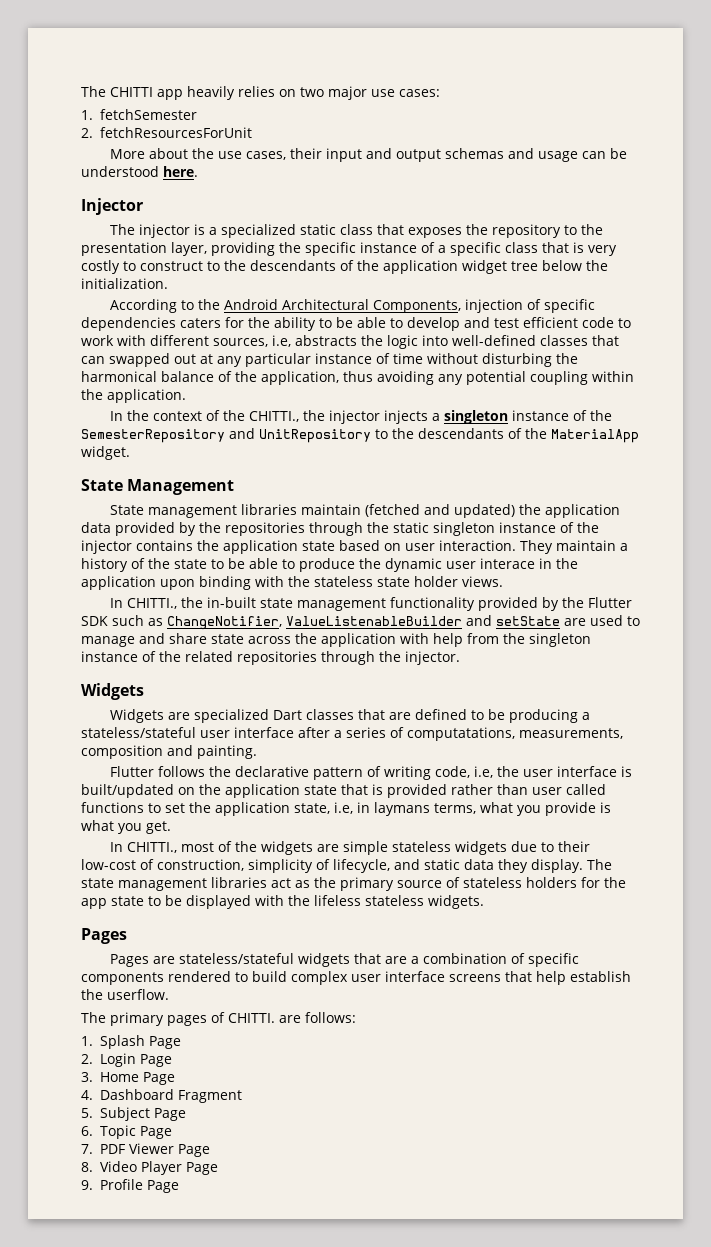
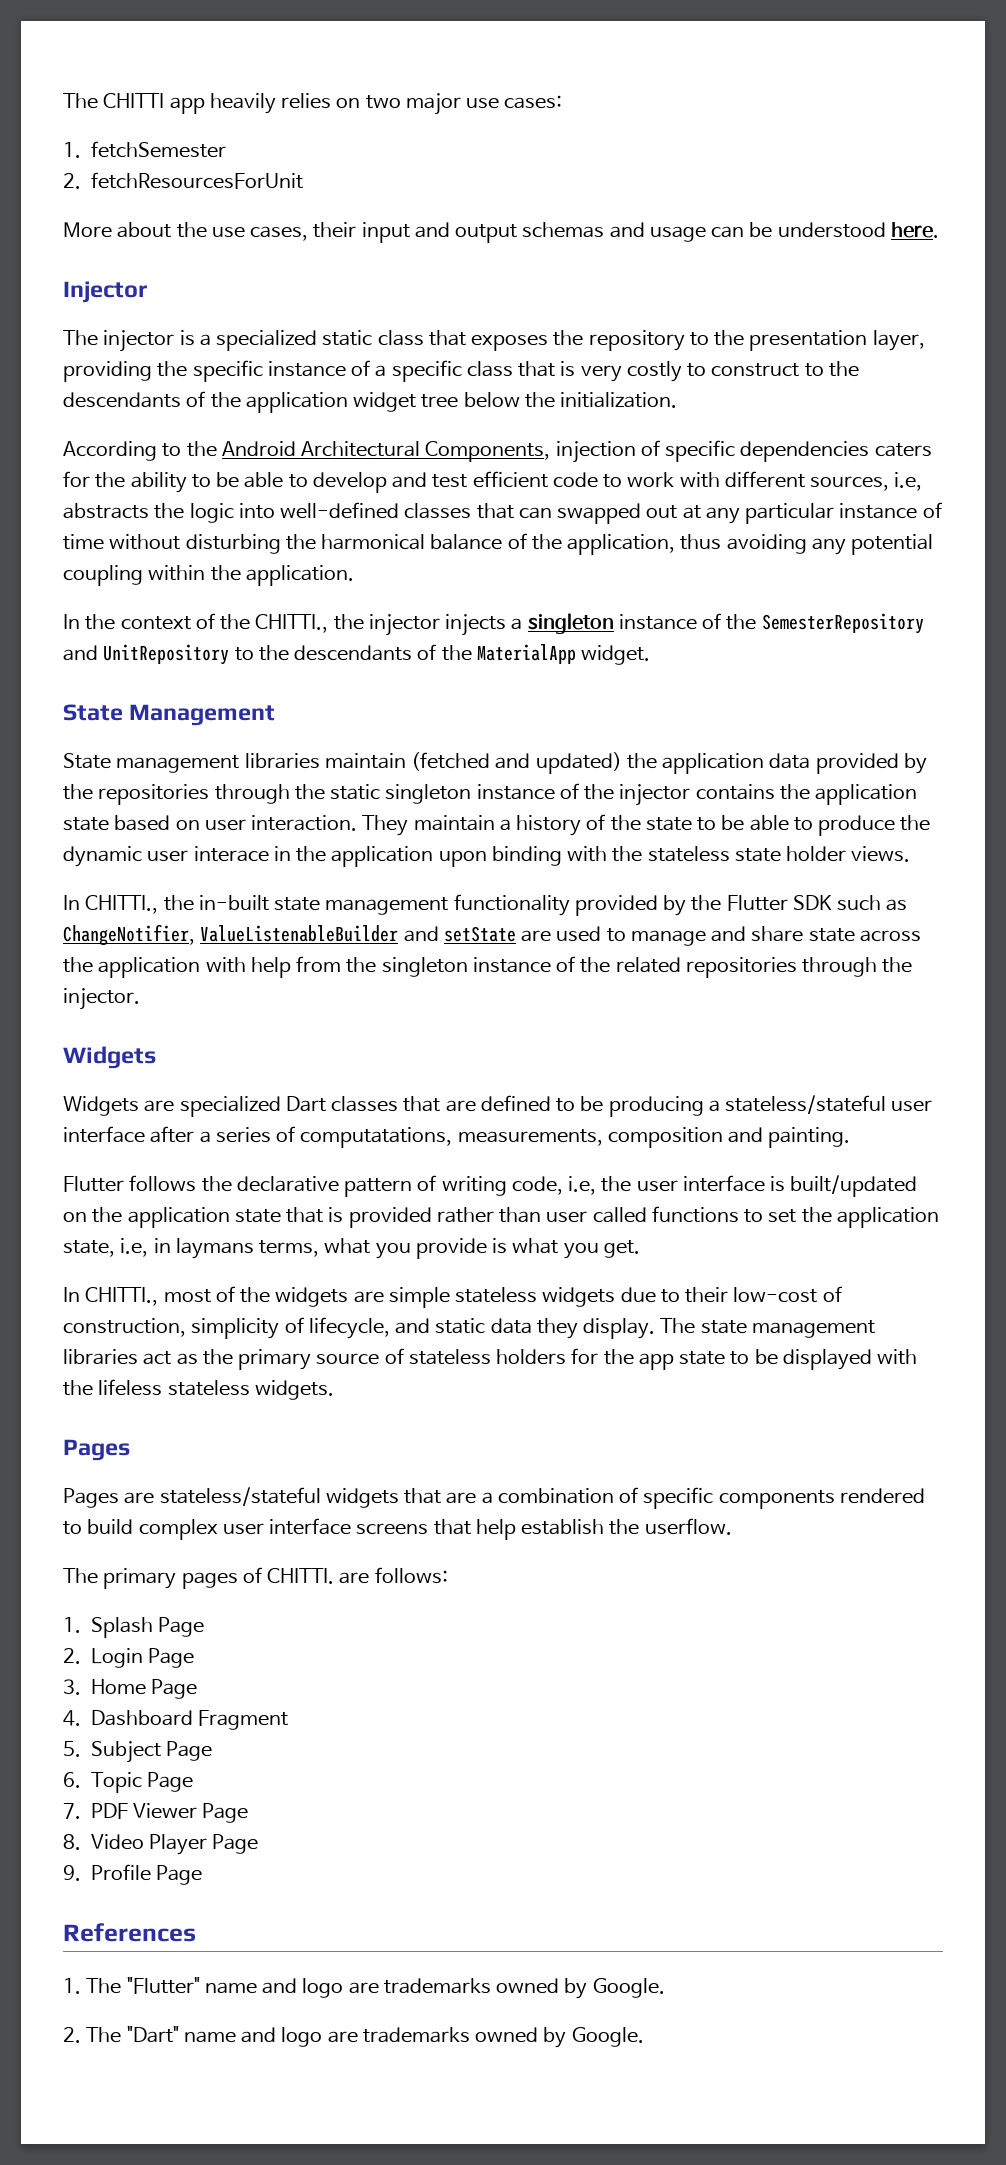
(179, 1186) none -> [63,1923,196,1942] [63,1977,665,1999] [63,2026,644,2048] // References // 1. The "Flutter" name and logo are trademarks owned by Google. // 2. The "Dart" name and logo are trademarks owned by Google.

